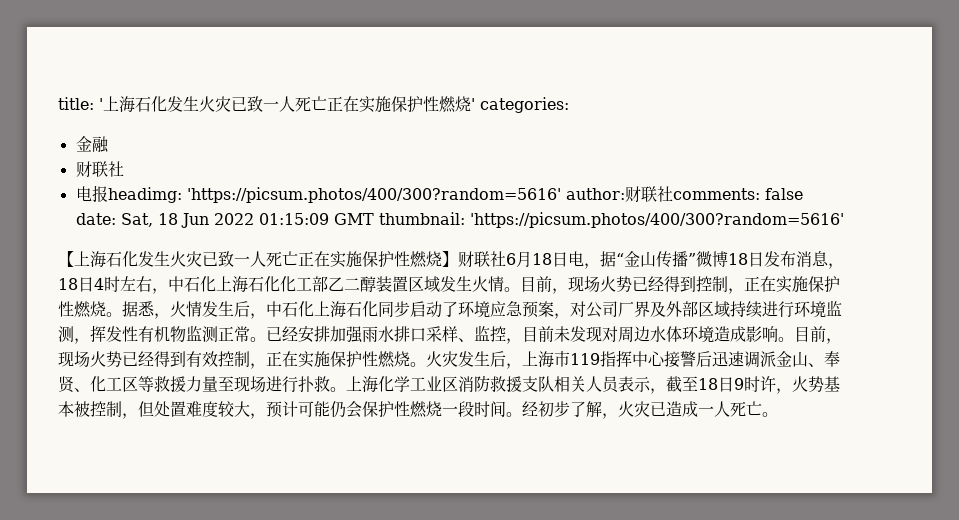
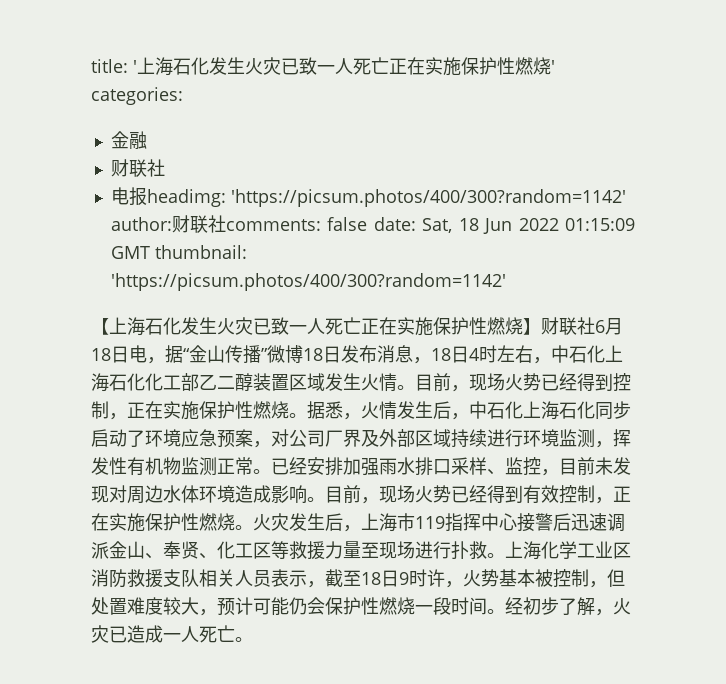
[186,187,561,203] 'https://picsum.photos/400/300?random=5616' -> [230,189,626,207] 'https://picsum.photos/400/300?random=1142'
[469,212,844,228] 'https://picsum.photos/400/300?random=5616' -> [110,273,506,291] 'https://picsum.photos/400/300?random=1142'

